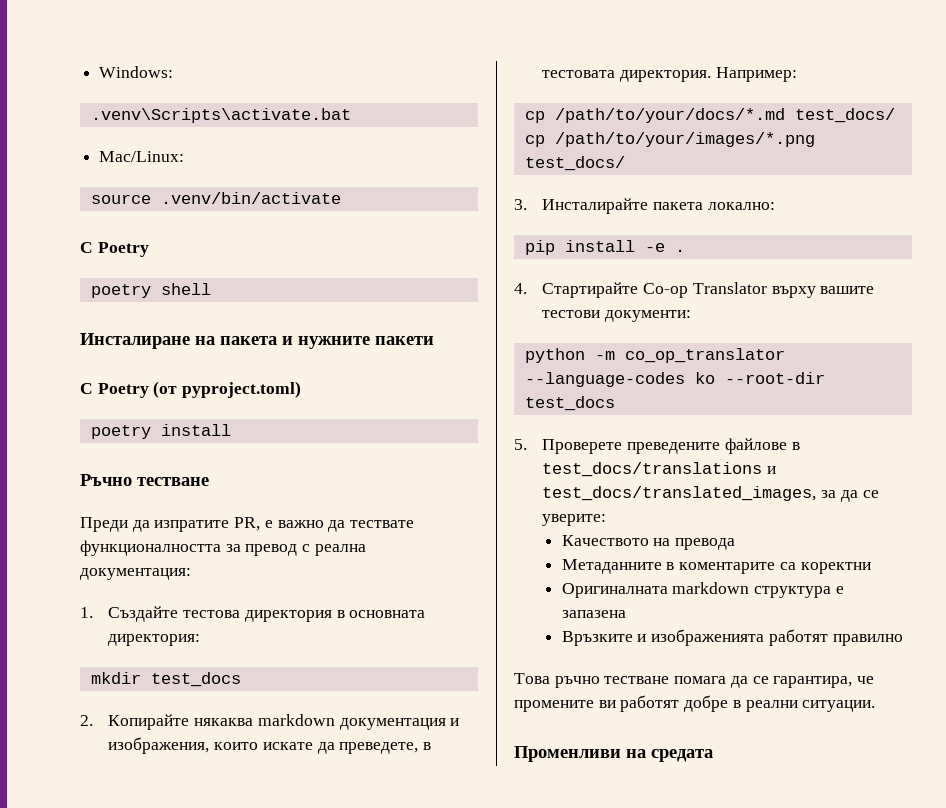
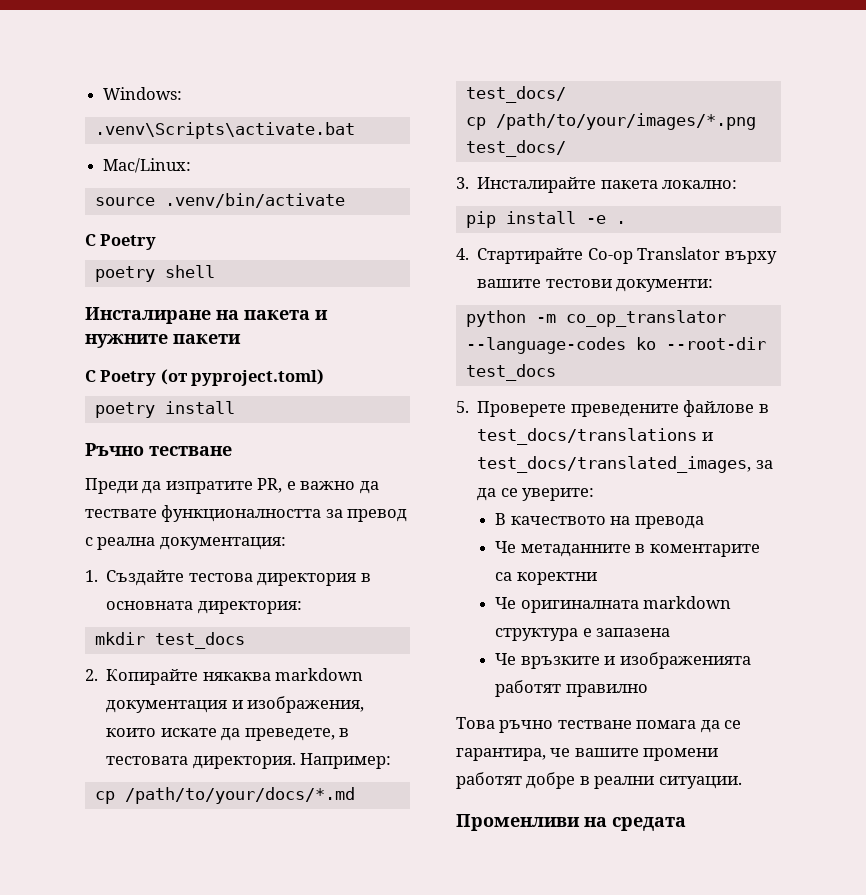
[561,535,649,546] Качеството -> [495,513,606,525] В качеството
[561,559,662,574] Метаданните -> [495,541,631,557] Че метаданните
[561,583,668,598] Оригиналната -> [495,597,639,613] Че оригиналната
[561,631,633,646] Връзките -> [495,653,600,669] Че връзките
[514,700,616,712] промените ви -> [574,748,719,761] вашите промени

